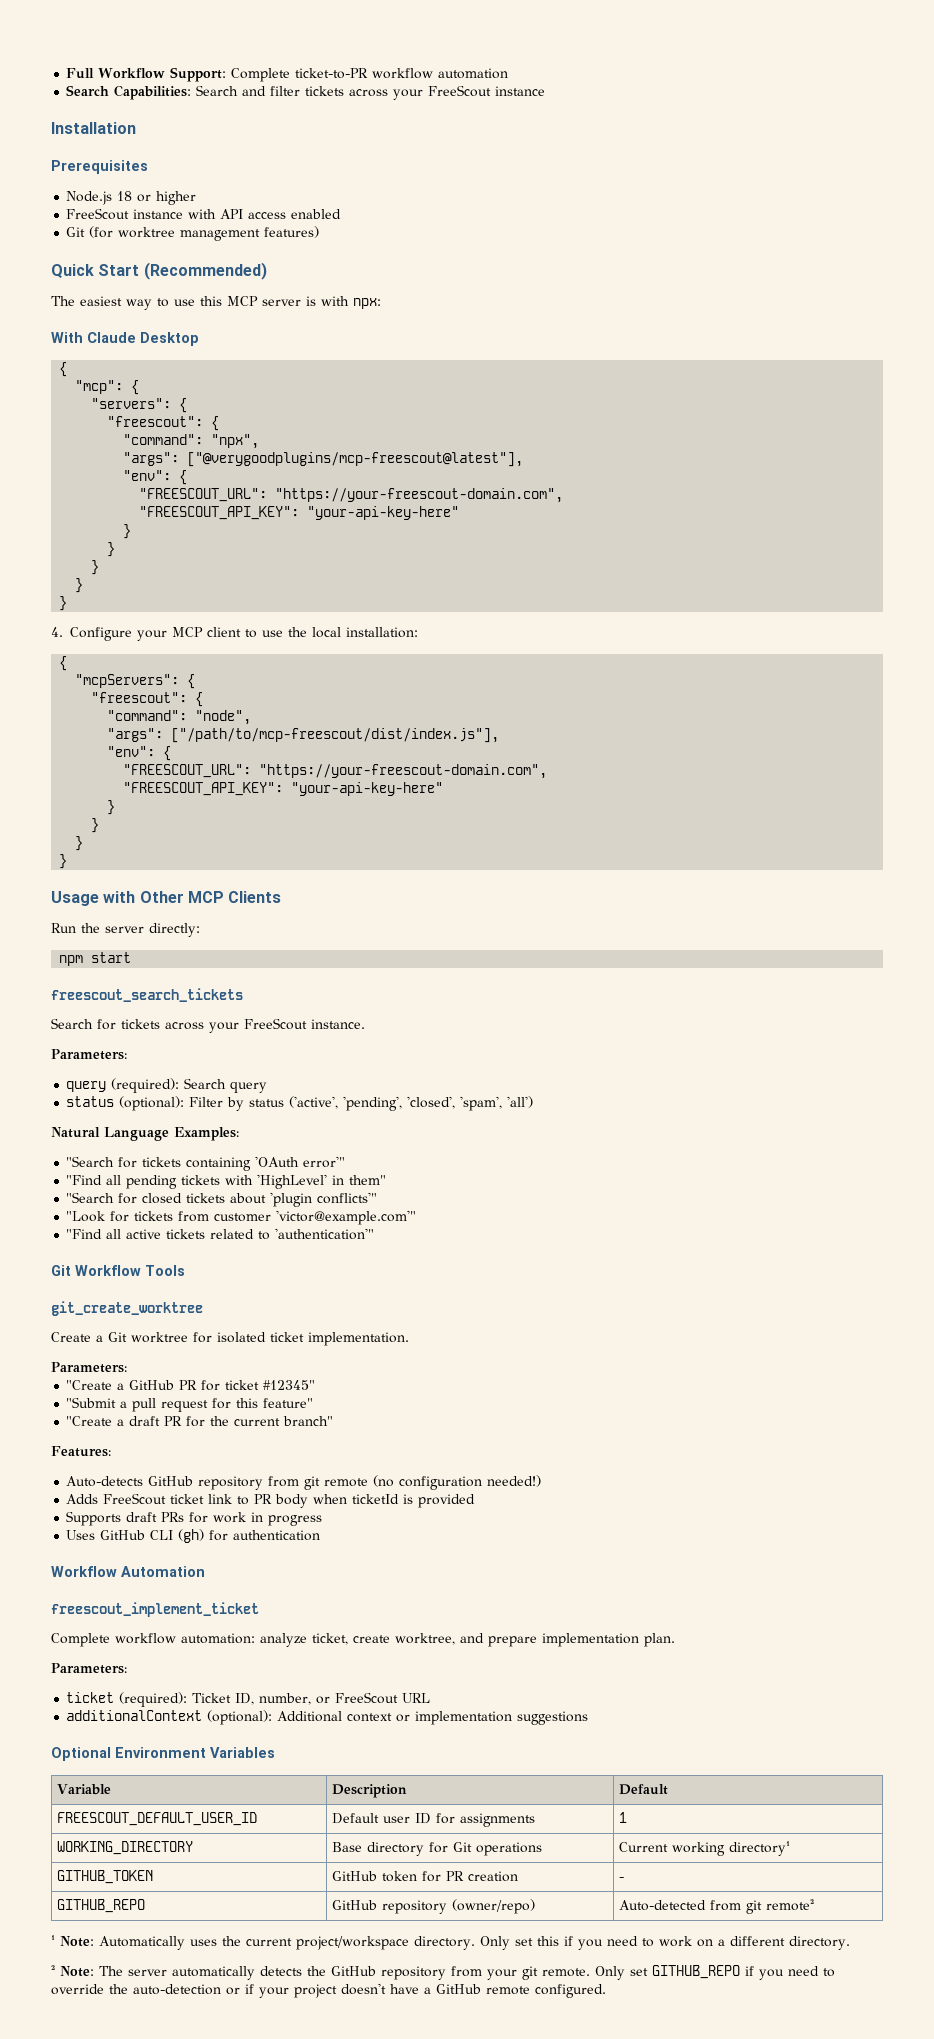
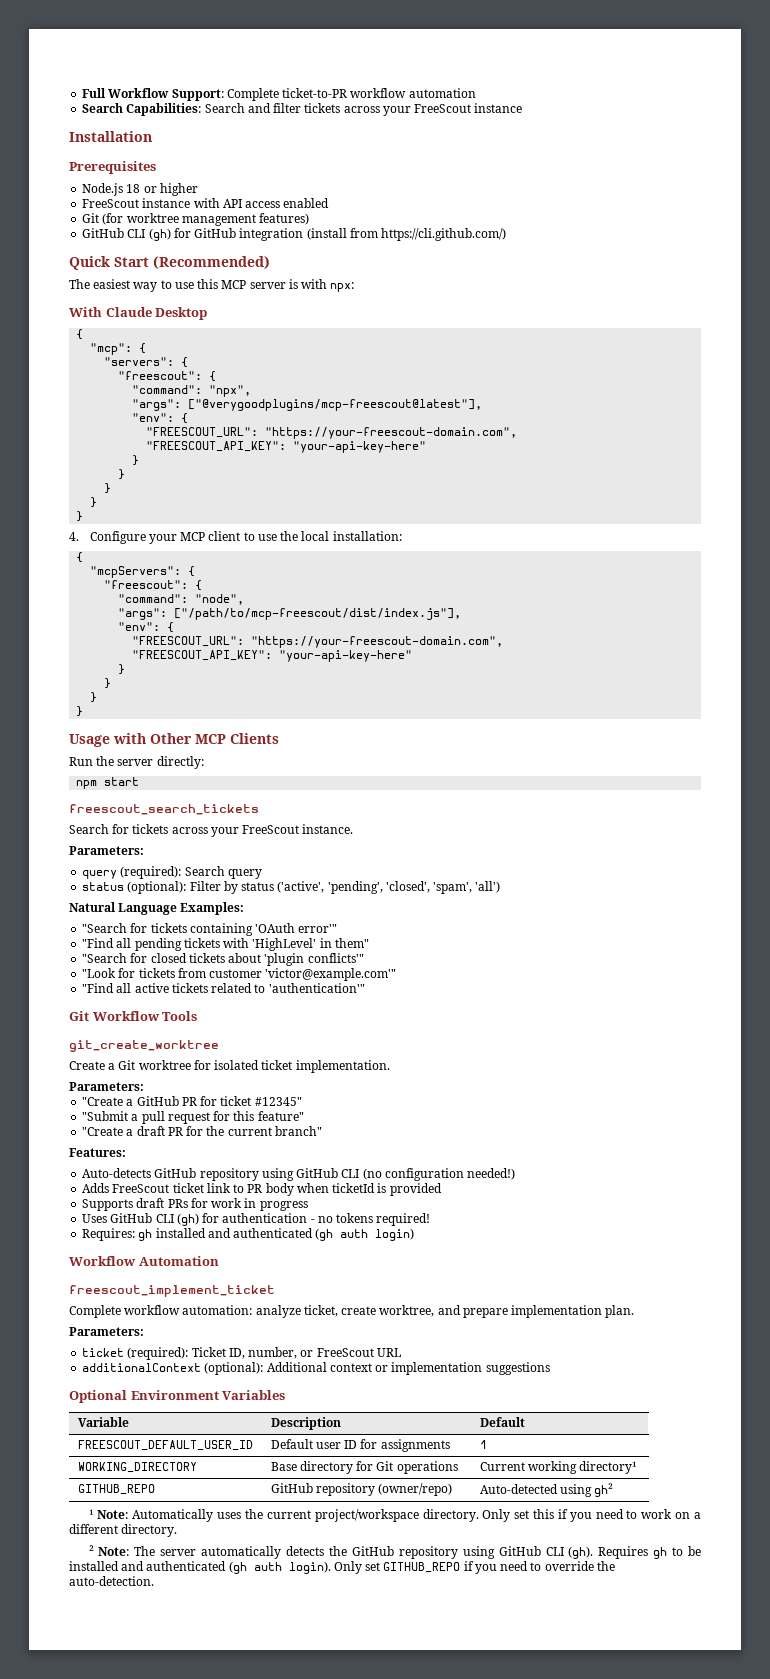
(320, 232) none -> [82,228,507,241] // GitHub CLI (gh) for GitHub integration (install from https://cli.github.com/)
[268,1476,369,1490] from git remote -> [261,1168,360,1181] using GitHub CLI
(321, 1535) none -> [310,1213,431,1226] [82,1228,415,1241] - no tokens required! // Requires: gh installed and authenticated (gh auth login)
[56,1870,153,1884] [331,1871,518,1882] [618,1877,624,1881] // GITHUB_TOKEN | GitHub token for PR creation | - -> (638, 1467) none
[709,1899,814,1914] from git remote² -> [559,1483,614,1497] using gh²
[451,1966,590,1980] from your git remote. -> [462,1546,702,1559] [69,1561,331,1574] using GitHub CLI (gh). Requires gh to be installed and authenticated (gh auth login).
[133,1983,606,1998] auto-detection or if your project doesn't have a GitHub remote configured. -> [69,1576,154,1586] auto-detection.

